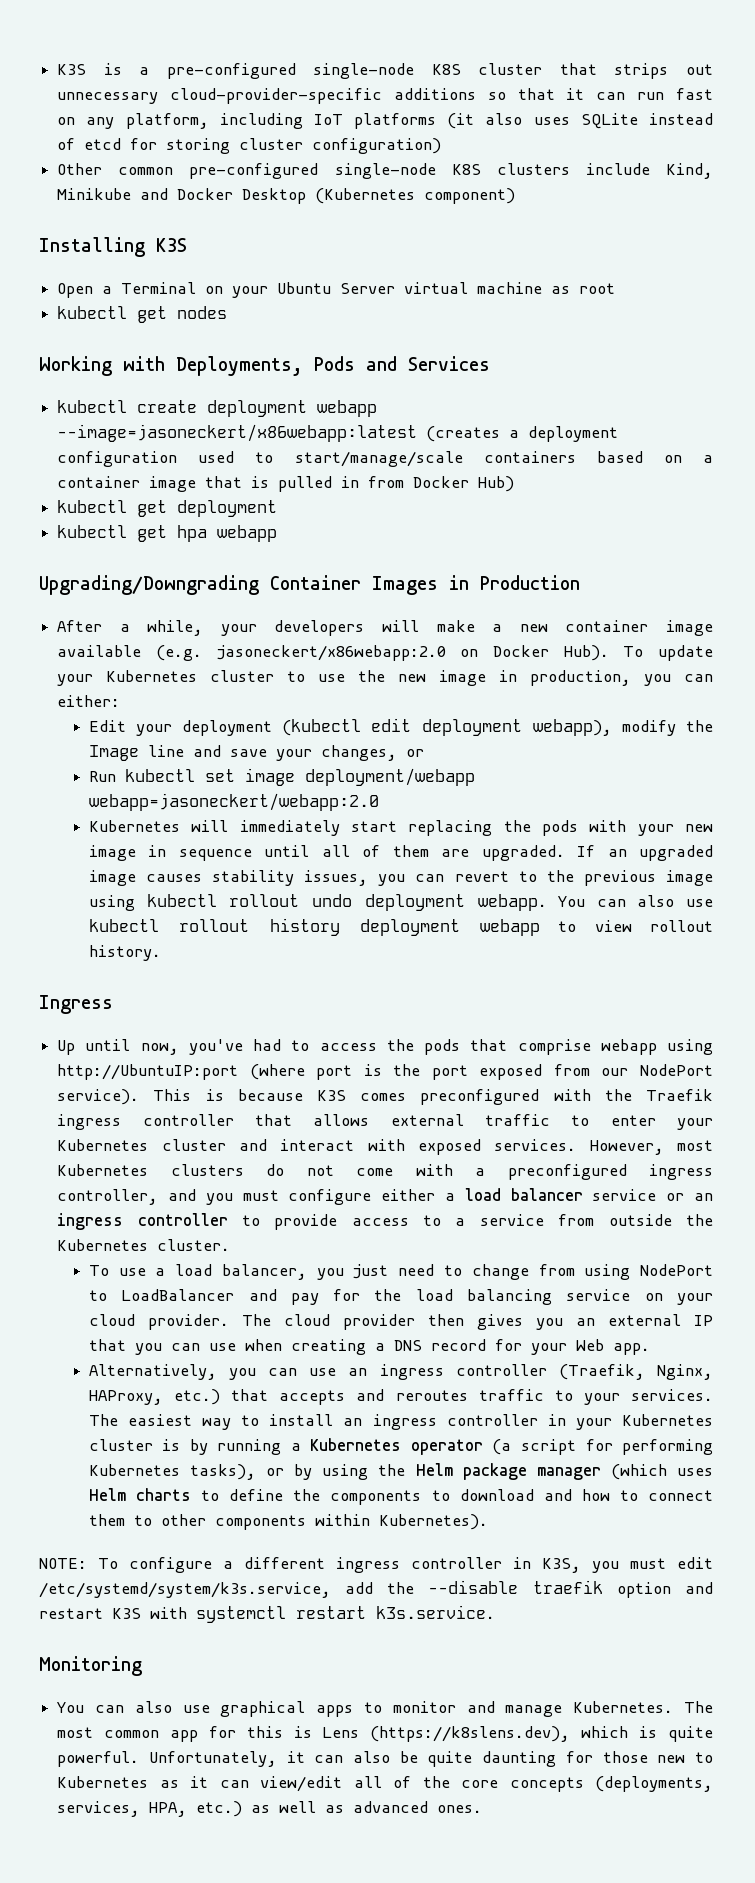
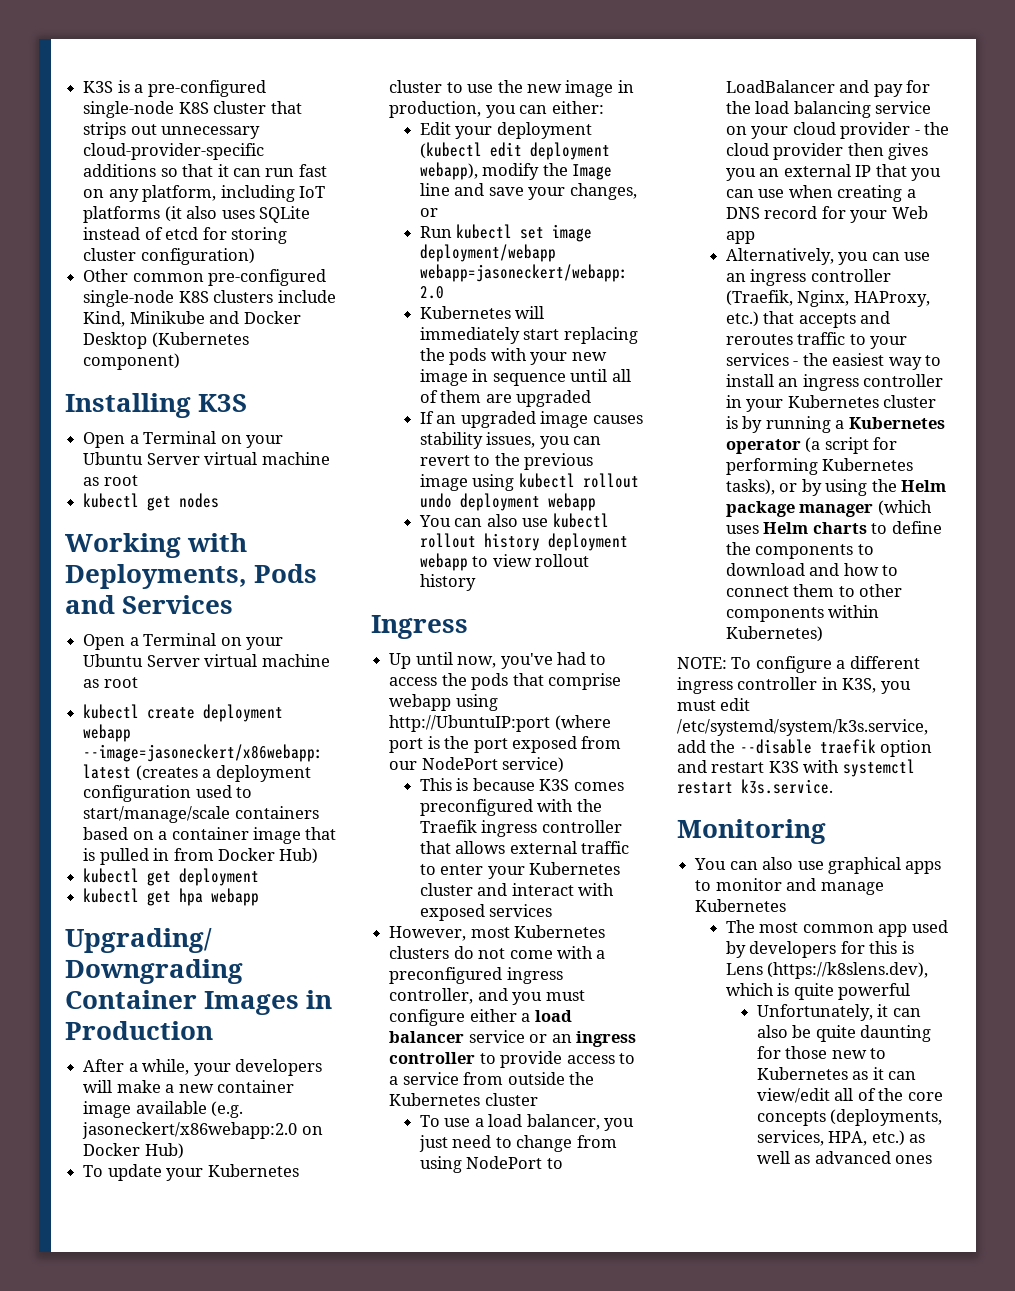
(490, 363) none -> [83,633,283,650] [83,654,330,667] [83,677,138,688] // Open a Terminal on your Ubuntu Server virtual machine as root
[563,645,609,661] Hub). -> [144,1143,184,1159] Hub) //
[481,845,565,861] upgraded. -> [516,390,592,407] upgraded //
[477,894,547,911] webapp. -> [548,493,597,511] webapp //
[88,945,161,961] history. -> [420,574,477,591] history
[57,1089,140,1105] service). -> [502,757,565,773] service) //
[494,1139,577,1151] services. -> [489,904,553,917] services //
[157,1239,231,1251] cluster. -> [484,1093,538,1106] cluster
[147,1314,271,1330] provider. The -> [840,122,950,139] provider - the
[612,1343,650,1355] app. -> [726,231,756,244] app
[631,1389,713,1401] [88,1414,118,1426] services. The -> [726,353,828,366] services - the
[378,1514,488,1530] Kubernetes). -> [726,626,824,642] Kubernetes)
[573,1701,674,1713] Kubernetes. -> [695,899,787,912] Kubernetes //
(198, 1736) none -> [911,920,948,933] [726,941,837,958] used by developers
[57,1751,140,1767] powerful. -> [838,983,911,1000] powerful //
[437,1805,483,1813] ones. -> [895,1155,933,1164] ones

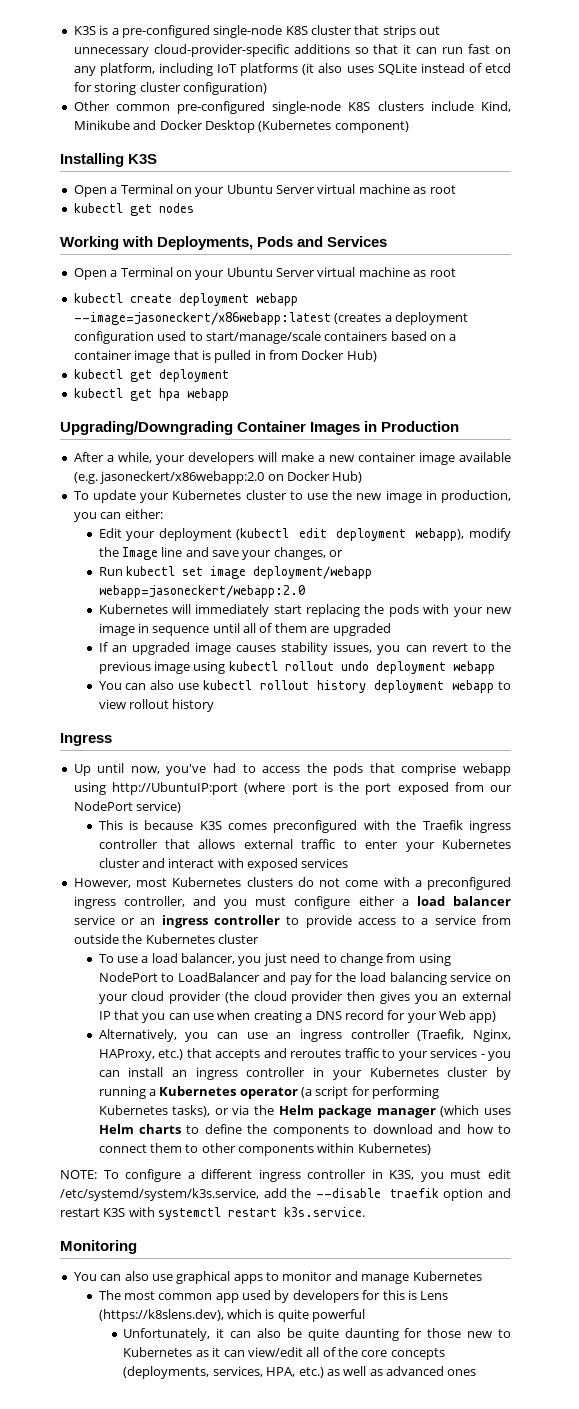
[914,122,950,135] - the -> [224,991,249,1003] (the
[726,231,756,244] app -> [469,1011,497,1023] app)
[802,353,942,370] the easiest way to -> [488,1051,512,1061] [98,1070,120,1077] you can
[726,416,739,429] is -> (489, 1072) none
[801,479,868,496] by using -> [232,1105,250,1115] via

